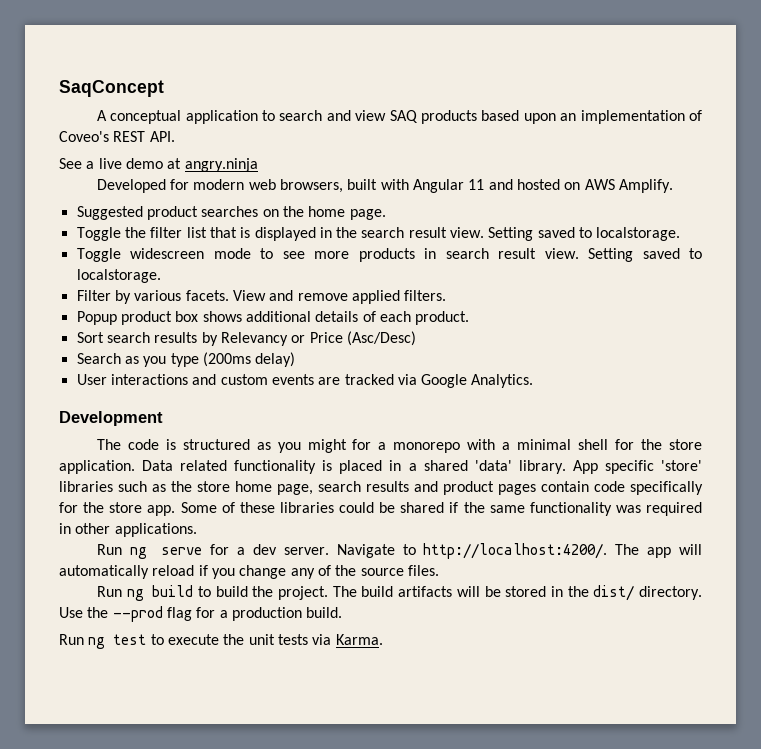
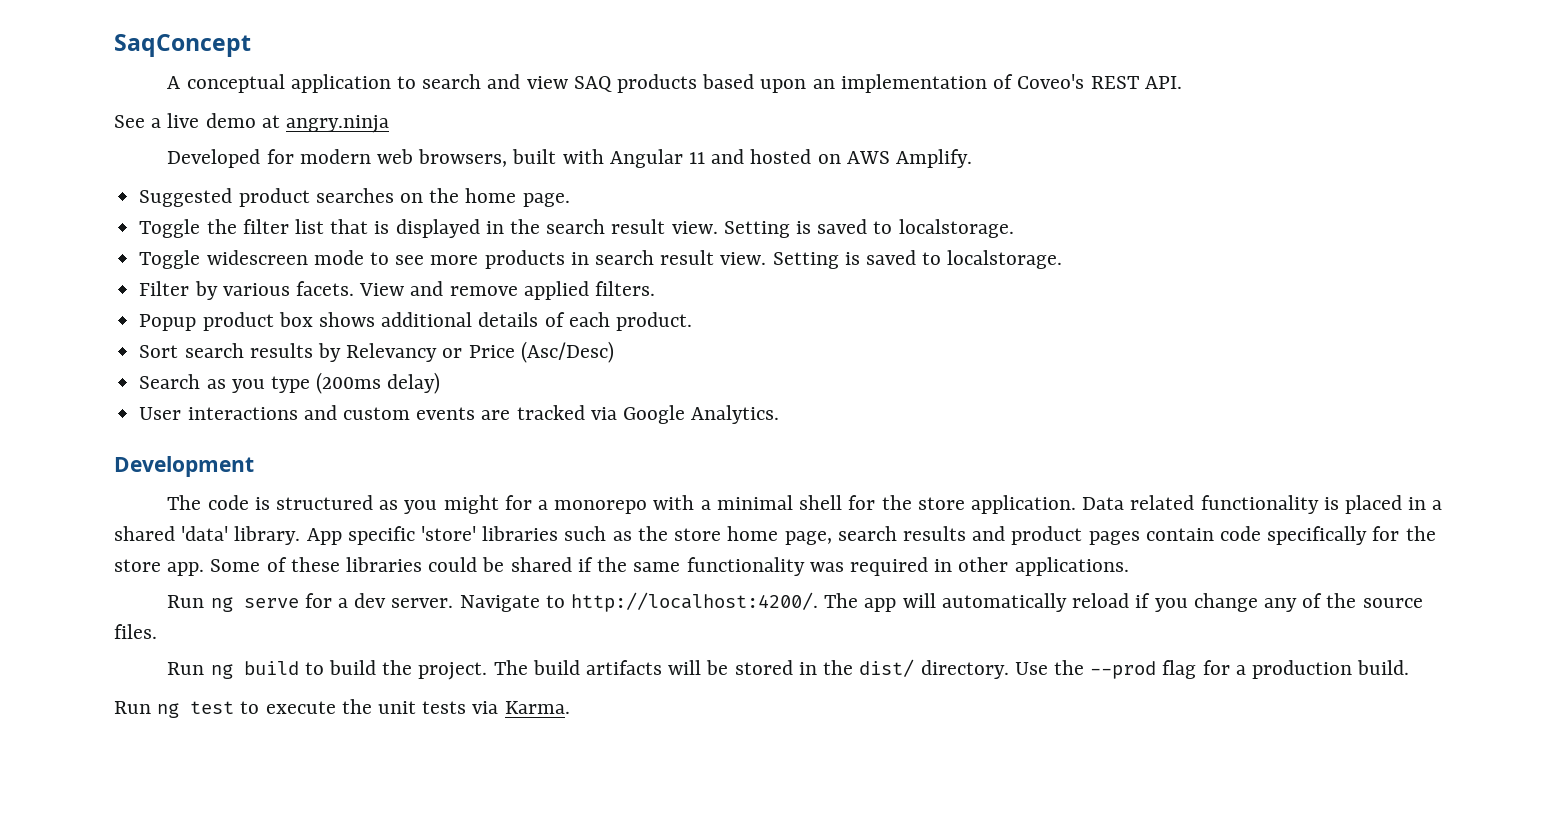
(534, 234) none -> [796,221,812,234] is
(634, 255) none -> [844,252,860,265] is

